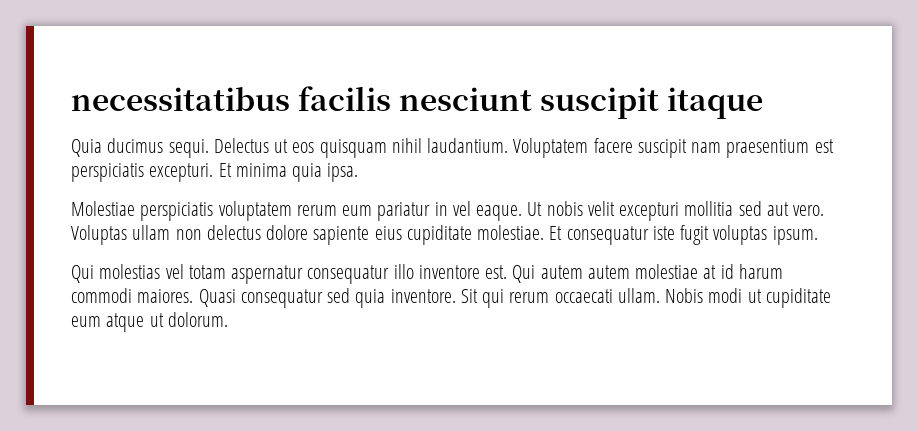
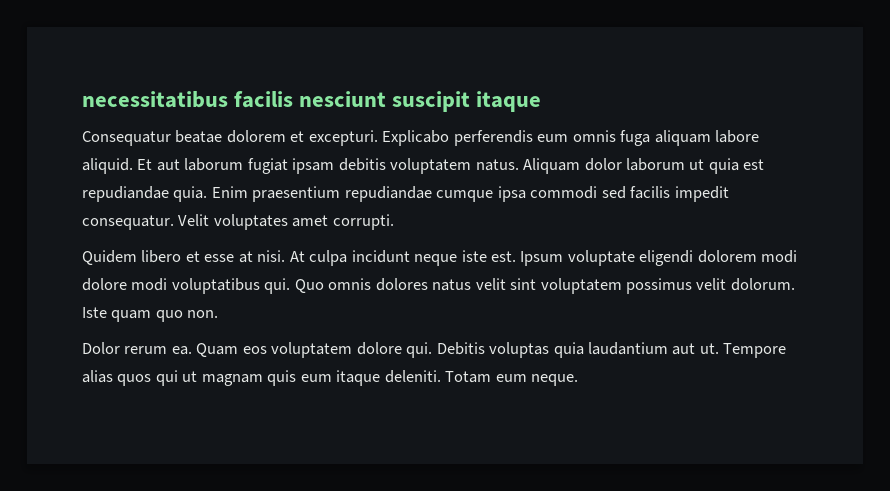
[71,138,834,158] [71,163,359,182] [71,201,825,221] [71,225,818,245] [71,264,783,284] [71,288,831,308] [71,312,228,332] Quia ducimus sequi. Delectus ut eos quisquam nihil laudantium. Voluptatem facere suscipit nam praesentium est perspiciatis excepturi. Et minima quia ipsa. // Molestiae perspiciatis voluptatem rerum eum pariatur in vel eaque. Ut nobis velit excepturi mollitia sed aut vero. Voluptas ullam non delectus dolore sapiente eius cupiditate molestiae. Et consequatur iste fugit voluptas ipsum. // Qui molestias vel totam aspernatur consequatur illo inventore est. Qui autem autem molestiae at id harum commodi maiores. Quasi consequatur sed quia inventore. Sit qui rerum occaecati ullam. Nobis modi ut cupiditate eum atque ut dolorum. -> [82,130,760,146] [82,158,765,174] [82,186,729,202] [82,214,394,230] [82,250,798,266] [82,278,795,294] [82,307,219,322] [82,342,787,358] [82,370,579,386] Consequatur beatae dolorem et excepturi. Explicabo perferendis eum omnis fuga aliquam labore aliquid. Et aut laborum fugiat ipsam debitis voluptatem natus. Aliquam dolor laborum ut quia est repudiandae quia. Enim praesentium repudiandae cumque ipsa commodi sed facilis impedit consequatur. Velit voluptates amet corrupti. // Quidem libero et esse at nisi. At culpa incidunt neque iste est. Ipsum voluptate eligendi dolorem modi dolore modi voluptatibus qui. Quo omnis dolores natus velit sint voluptatem possimus velit dolorum. Iste quam quo non. // Dolor rerum ea. Quam eos voluptatem dolore qui. Debitis voluptas quia laudantium aut ut. Tempore alias quos qui ut magnam quis eum itaque deleniti. Totam eum neque.

